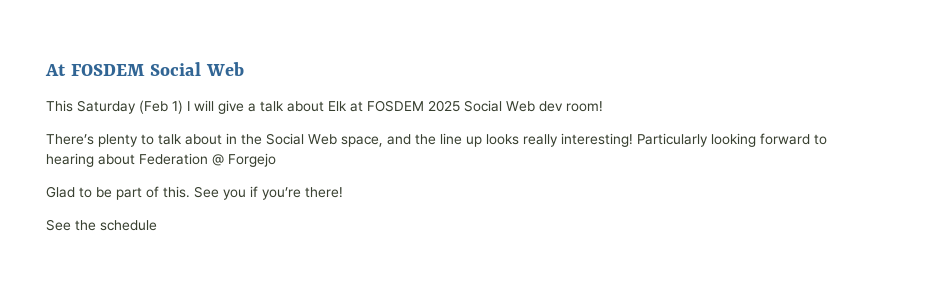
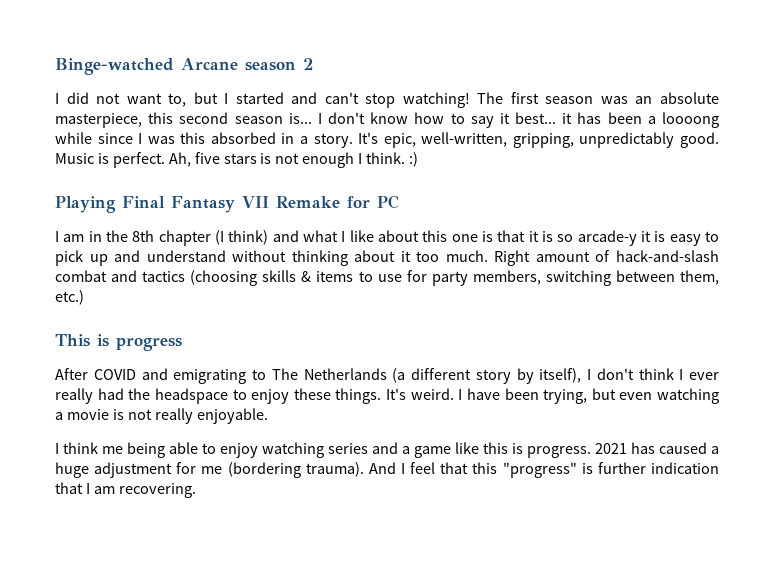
[45,62,244,76] [46,100,603,114] [46,133,827,147] [46,153,276,167] [46,186,343,200] [46,219,157,231] At FOSDEM Social Web // This Saturday (Feb 1) I will give a talk about Elk at FOSDEM 2025 Social Web dev room! // There’s plenty to talk about in the Social Web space, and the line up looks really interesting! Particularly looking forward to hearing about Federation @ Forgejo // Glad to be part of this. See you if you’re there! // See the schedule -> [55,58,313,75] [55,92,720,108] [55,112,719,128] [55,132,719,148] [55,152,419,168] [55,195,399,213] [55,230,719,246] [55,250,720,266] [55,270,719,286] [55,290,84,305] [55,334,182,351] [55,368,719,384] [55,388,719,404] [55,408,268,424] [55,442,719,458] [55,462,719,478] [55,482,196,498] Binge-watched Arcane season 2 // I did not want to, but I started and can't stop watching! The first season was an absolute masterpiece, this second season is... I don't know how to say it best... it has been a loooong while since I was this absorbed in a story. It's epic, well-written, gripping, unpredictably good. Music is perfect. Ah, five stars is not enough I think. :) // Playing Final Fantasy VII Remake for PC // I am in the 8th chapter (I think) and what I like about this one is that it is so arcade-y it is easy to pick up and understand without thinking about it too much. Right amount of hack-and-slash combat and tactics (choosing skills & items to use for party members, switching between them, etc.) // This is progress // After COVID and emigrating to The Netherlands (a different story by itself), I don't think I ever really had the headspace to enjoy these things. It's weird. I have been trying, but even watching a movie is not really enjoyable. // I think me being able to enjoy watching series and a game like this is progress. 2021 has caused a huge adjustment for me (bordering trauma). And I feel that this "progress" is further indication that I am recovering.

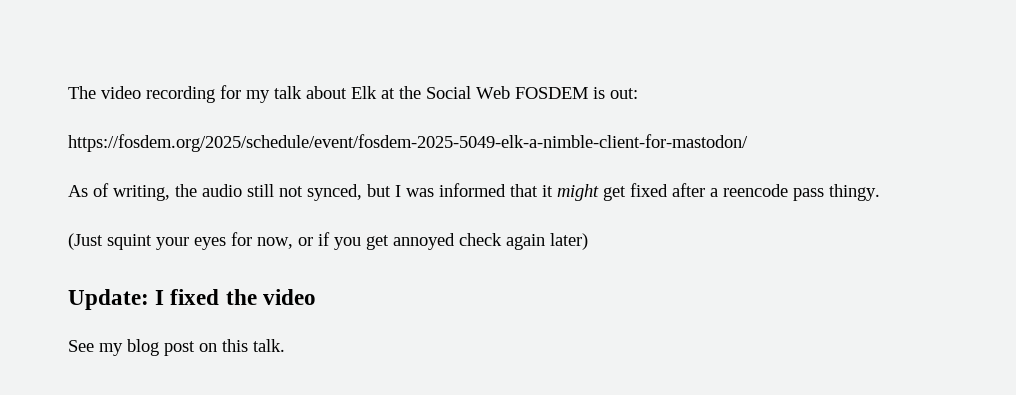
[55,58,313,75] [55,92,720,108] [55,112,719,128] [55,132,719,148] [55,152,419,168] [55,195,399,213] [55,230,719,246] [55,250,720,266] [55,270,719,286] [55,290,84,305] [55,334,182,351] [55,368,719,384] [55,388,719,404] [55,408,268,424] [55,442,719,458] [55,462,719,478] [55,482,196,498] Binge-watched Arcane season 2 // I did not want to, but I started and can't stop watching! The first season was an absolute masterpiece, this second season is... I don't know how to say it best... it has been a loooong while since I was this absorbed in a story. It's epic, well-written, gripping, unpredictably good. Music is perfect. Ah, five stars is not enough I think. :) // Playing Final Fantasy VII Remake for PC // I am in the 8th chapter (I think) and what I like about this one is that it is so arcade-y it is easy to pick up and understand without thinking about it too much. Right amount of hack-and-slash combat and tactics (choosing skills & items to use for party members, switching between them, etc.) // This is progress // After COVID and emigrating to The Netherlands (a different story by itself), I don't think I ever really had the headspace to enjoy these things. It's weird. I have been trying, but even watching a movie is not really enjoyable. // I think me being able to enjoy watching series and a game like this is progress. 2021 has caused a huge adjustment for me (bordering trauma). And I feel that this "progress" is further indication that I am recovering. -> [68,85,638,103] [68,134,748,152] [68,183,880,201] [68,232,588,250] [68,289,316,310] [68,339,285,356] The video recording for my talk about Elk at the Social Web FOSDEM is out: // https://fosdem.org/2025/schedule/event/fosdem-2025-5049-elk-a-nimble-client-for-mastodon/ // As of writing, the audio still not synced, but I was informed that it might get fixed after a reencode pass thingy. // (Just squint your eyes for now, or if you get annoyed check again later) // Update: I fixed the video // See my blog post on this talk.

